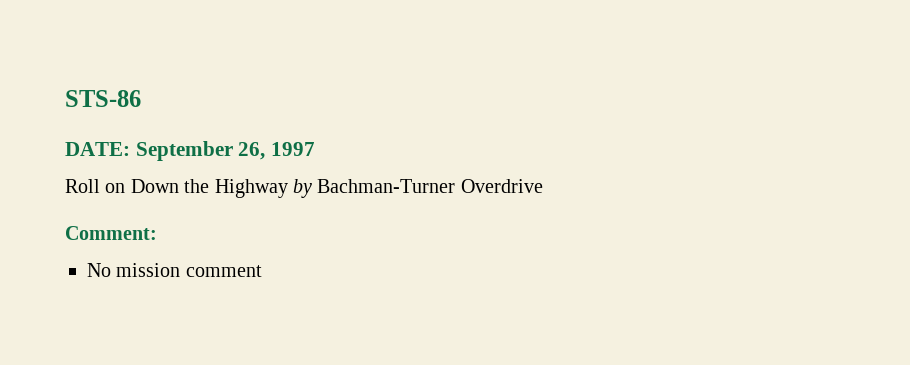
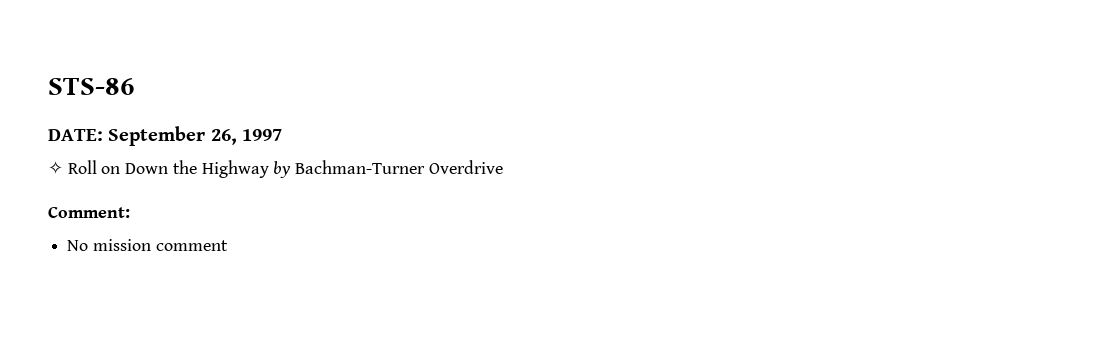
(316, 149) none -> [48,160,63,175] ✧

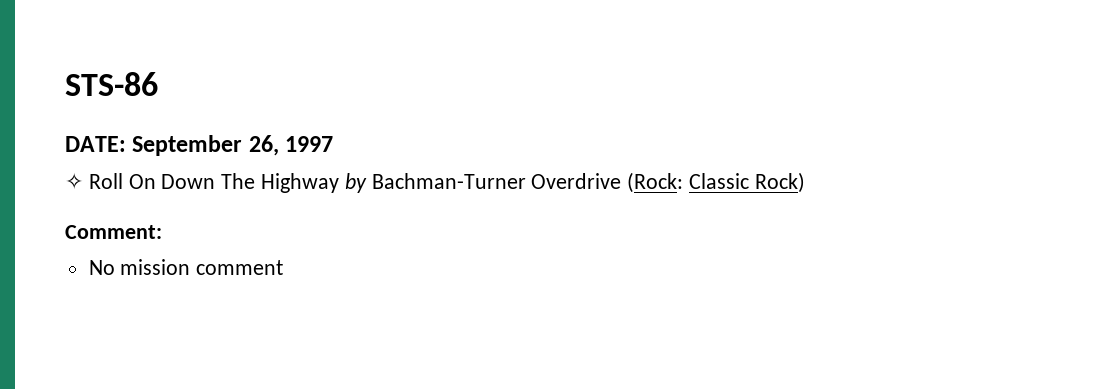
[101,160,197,174] on Down the -> [128,173,256,189] On Down The
(503, 167) none -> [627,172,805,193] (Rock: Classic Rock)

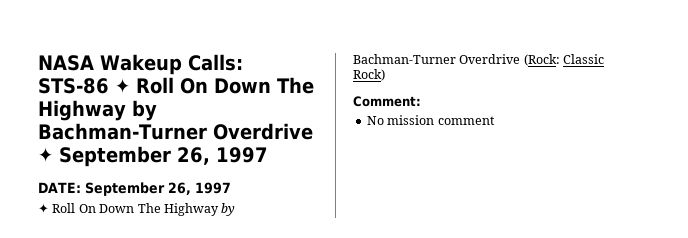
[65,72,158,96] STS-86 -> [38,54,243,75] [38,77,314,94] [38,100,157,121] [38,123,313,140] [38,146,268,167] NASA Wakeup Calls: STS-86 ✦ Roll On Down The Highway by Bachman-Turner Overdrive ✦ September 26, 1997
[65,172,83,190] ✧ -> [38,203,49,214] ✦

